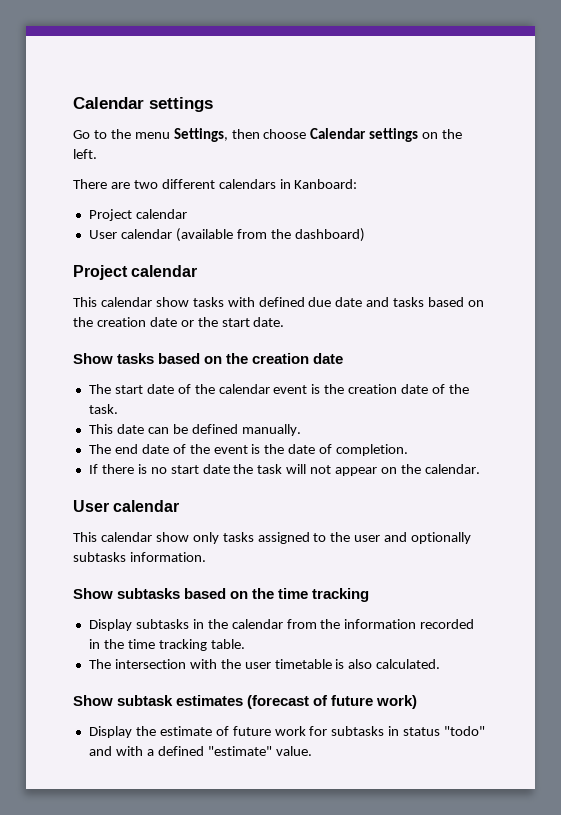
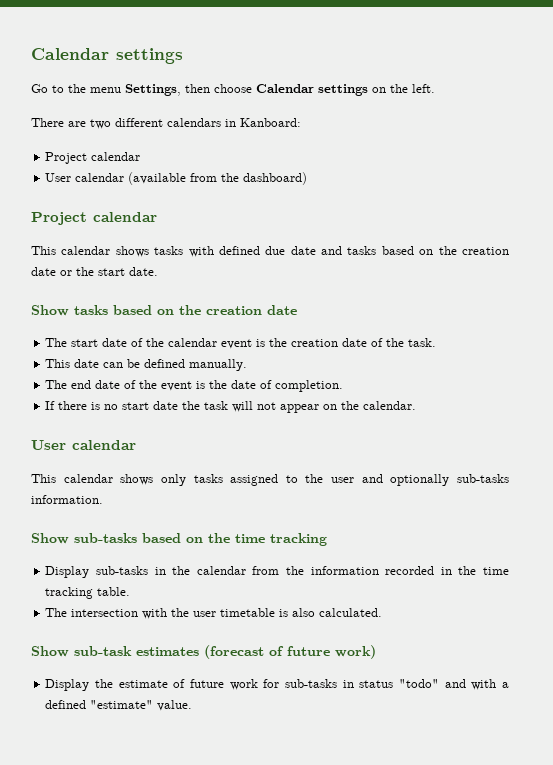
[155,297,189,307] show -> [115,246,149,257] shows
[155,532,189,542] show -> [120,474,154,485] shows
[73,552,126,562] subtasks -> [456,474,509,483] sub-tasks
[117,588,181,599] subtasks -> [74,533,137,543] sub-tasks
[135,619,189,629] subtasks -> [95,566,148,575] sub-tasks
[117,695,174,706] subtask -> [74,646,132,656] sub-task
[331,726,385,736] subtasks -> [284,679,337,688] sub-tasks

